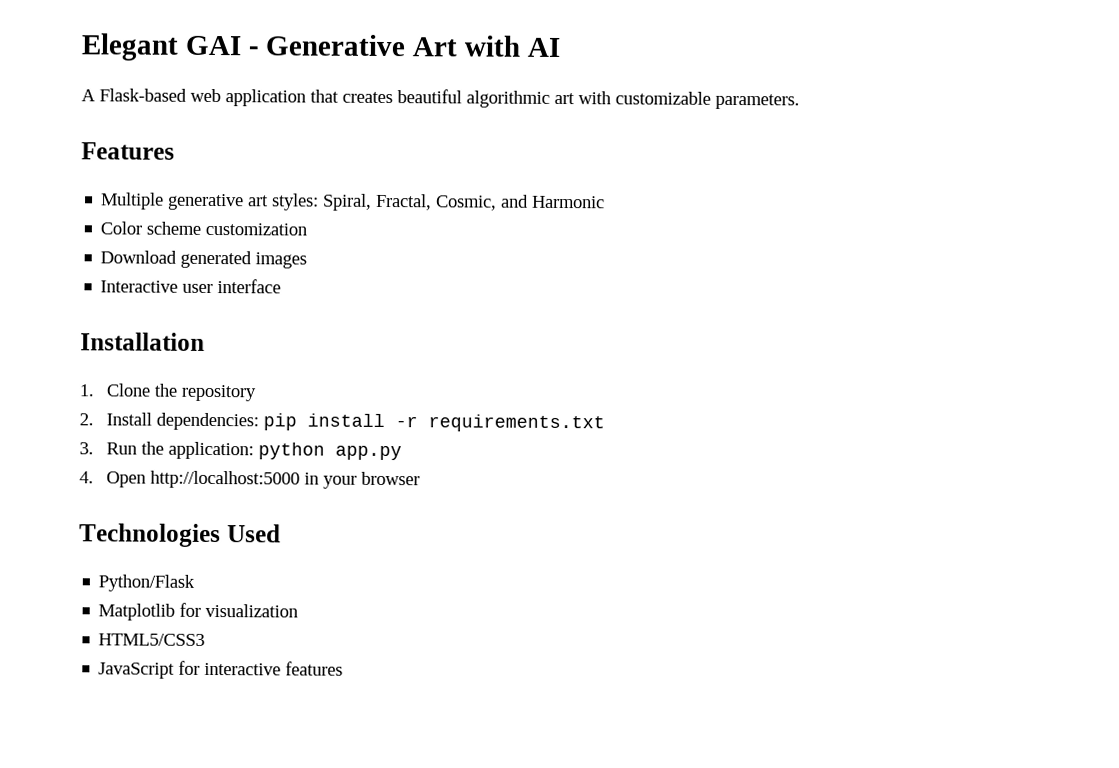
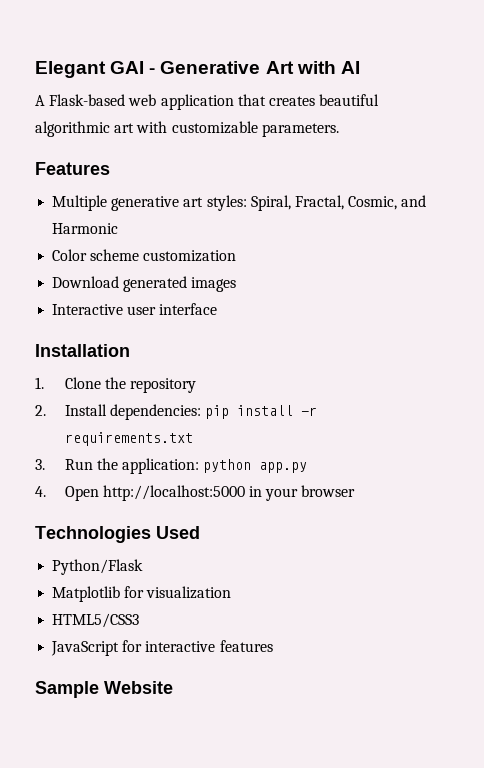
(344, 668) none -> [35,681,173,698] // Sample Website

